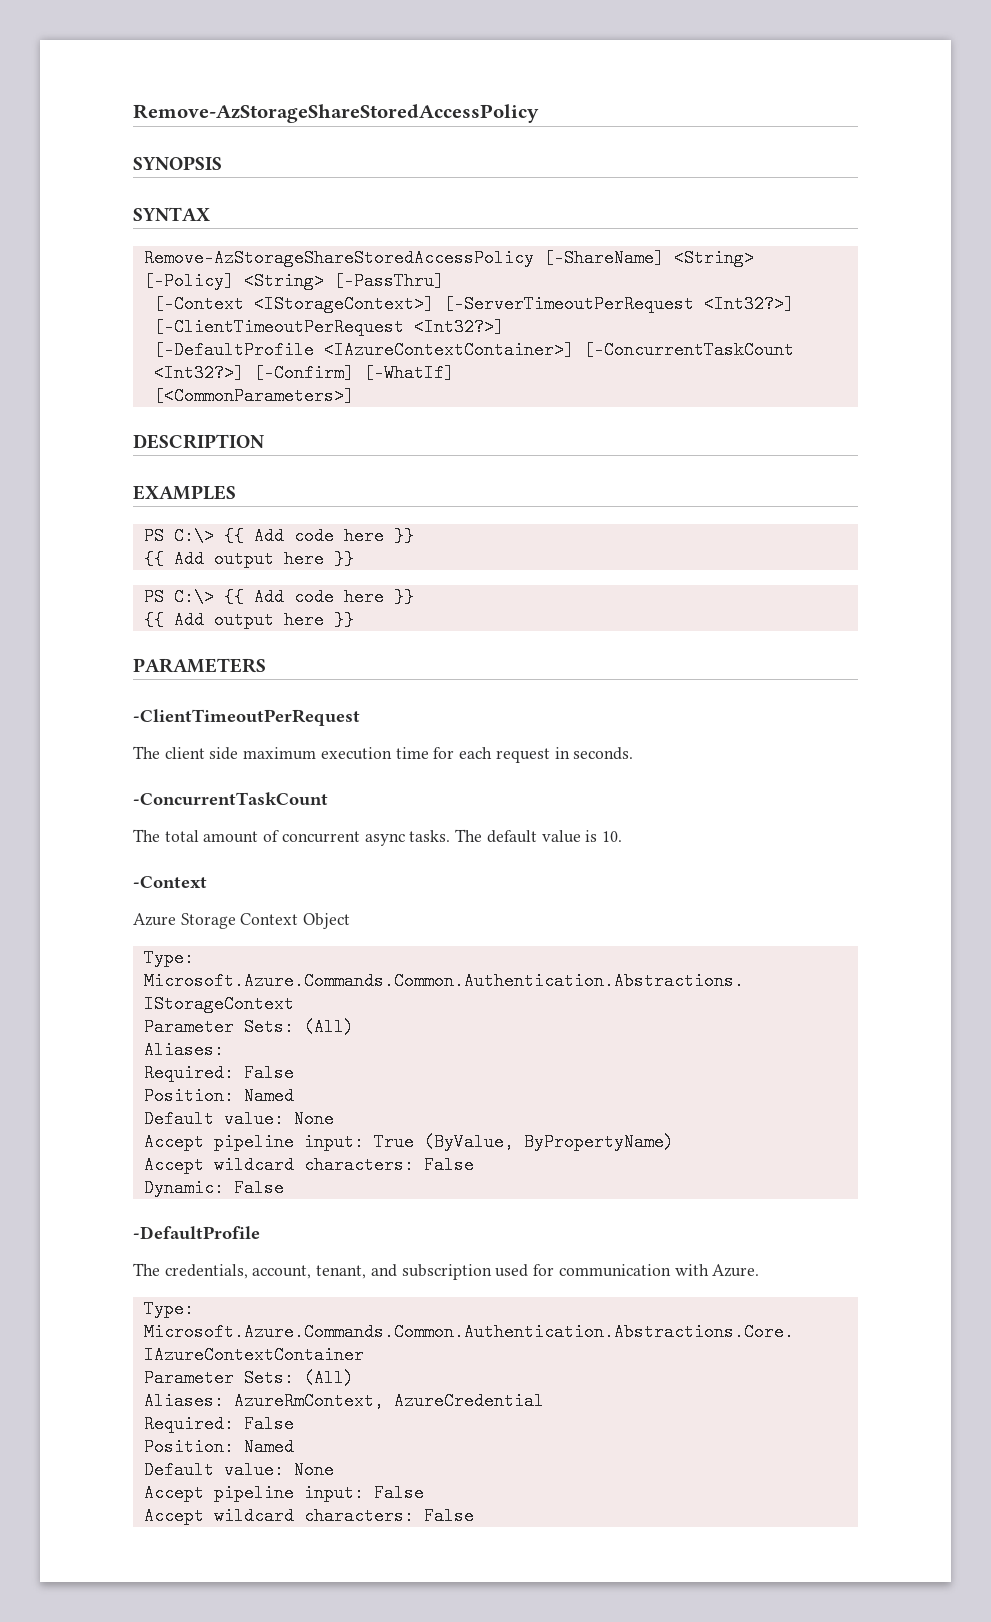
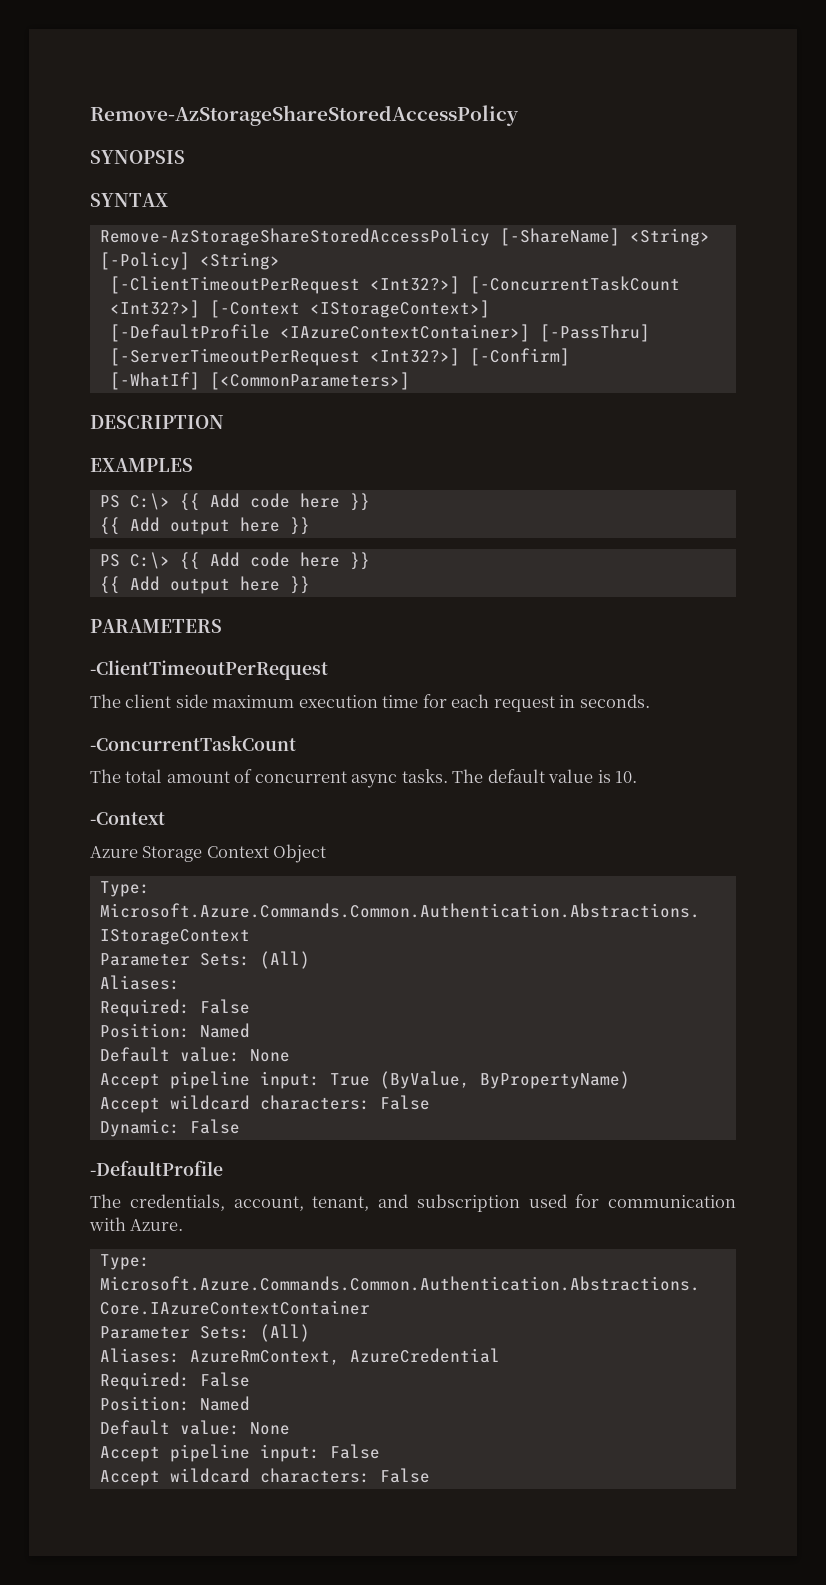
[333,272,444,290] [153,295,794,313] [153,318,504,336] [-PassThru] // [-Context <IStorageContext>] [-ServerTimeoutPerRequest <Int32?>] [-ClientTimeoutPerRequest <Int32?>] -> [109,276,680,294] [109,300,490,318] // [-ClientTimeoutPerRequest <Int32?>] [-ConcurrentTaskCount <Int32?>] [-Context <IStorageContext>]
[583,341,794,359] [-ConcurrentTaskCount -> [539,324,650,342] [109,348,360,366] [-PassThru] [-ServerTimeoutPerRequest
(354, 373) none -> (570, 357) //
(454, 373) // -> (200, 381) none

